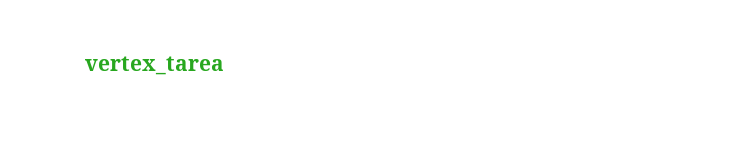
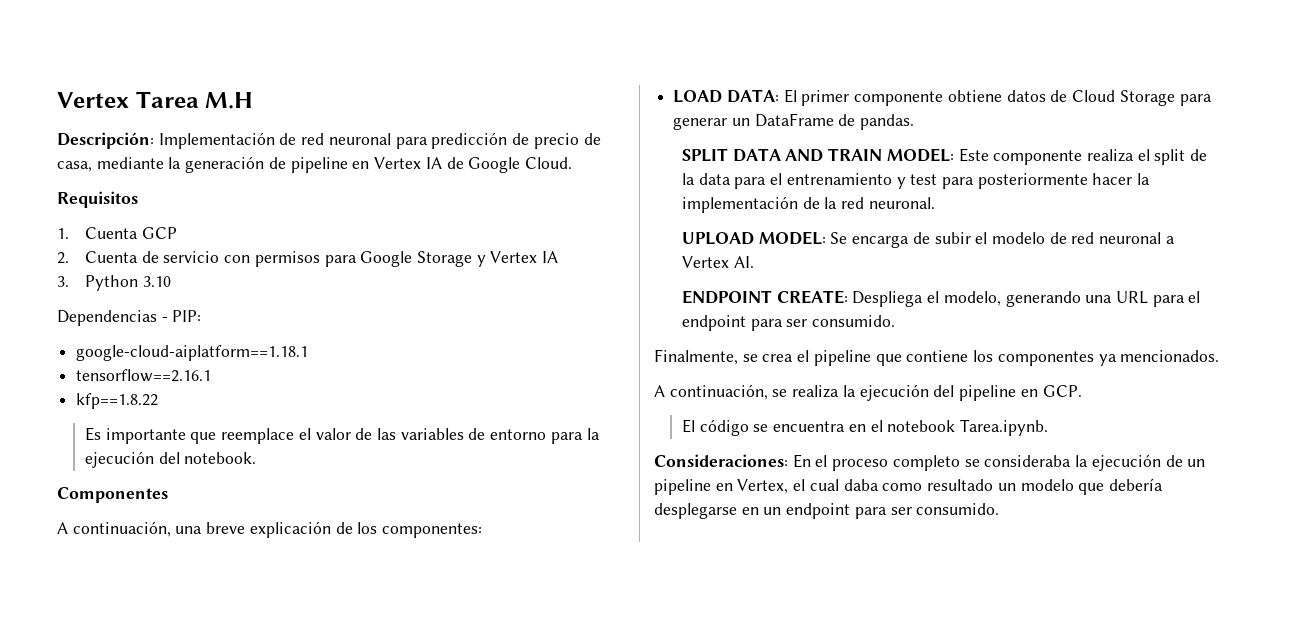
[85,56,224,75] vertex_tarea -> [57,91,254,109] [57,132,601,149] [57,156,572,173] [57,191,138,208] [57,227,177,239] [57,251,559,267] [57,275,171,291] [57,310,202,326] [76,345,309,361] [76,369,212,382] [76,393,159,409] [84,427,600,444] [84,451,257,468] [57,487,168,503] [57,521,483,538] [673,89,1212,106] [673,113,915,130] [681,148,1208,165] [681,173,1151,189] [681,196,935,213] [681,231,1175,248] [681,256,754,268] [681,290,1201,307] [681,315,896,331] [654,349,1220,366] [654,384,1082,401] [681,419,1048,436] [654,454,1206,471] [654,478,1163,495] [654,503,1000,519] Vertex Tarea M.H // Descripción: Implementación de red neuronal para predicción de precio de casa, mediante la generación de pipeline en Vertex IA de Google Cloud. // Requisitos // 1. Cuenta GCP // 2. Cuenta de servicio con permisos para Google Storage y Vertex IA // 3. Python 3.10 // Dependencias - PIP: // google-cloud-aiplatform==1.18.1 // tensorflow==2.16.1 // kfp==1.8.22 // Es importante que reemplace el valor de las variables de entorno para la ejecución del notebook. // Componentes // A continuación, una breve explicación de los componentes: // LOAD DATA: El primer componente obtiene datos de Cloud Storage para generar un DataFrame de pandas. // SPLIT DATA AND TRAIN MODEL: Este componente realiza el split de la data para el entrenamiento y test para posteriormente hacer la implementación de la red neuronal. // UPLOAD MODEL: Se encarga de subir el modelo de red neuronal a Vertex AI. // ENDPOINT CREATE: Despliega el modelo, generando una URL para el endpoint para ser consumido. // Finalmente, se crea el pipeline que contiene los componentes ya mencionados. // A continuación, se realiza la ejecución del pipeline en GCP. // El código se encuentra en el notebook Tarea.ipynb. // Consideraciones: En el proceso completo se consideraba la ejecución de un pipeline en Vertex, el cual daba como resultado un modelo que debería desplegarse en un endpoint para ser consumido.

